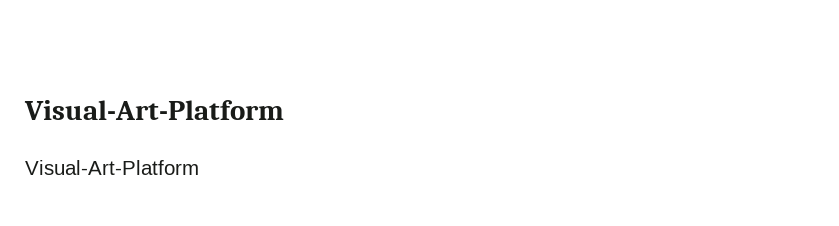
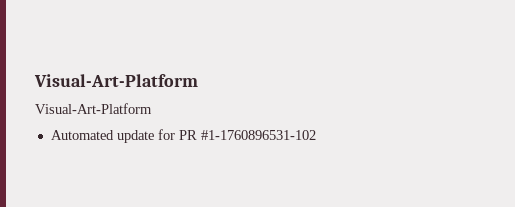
(199, 167) none -> [50,129,316,143] // Automated update for PR #1-1760896531-102

